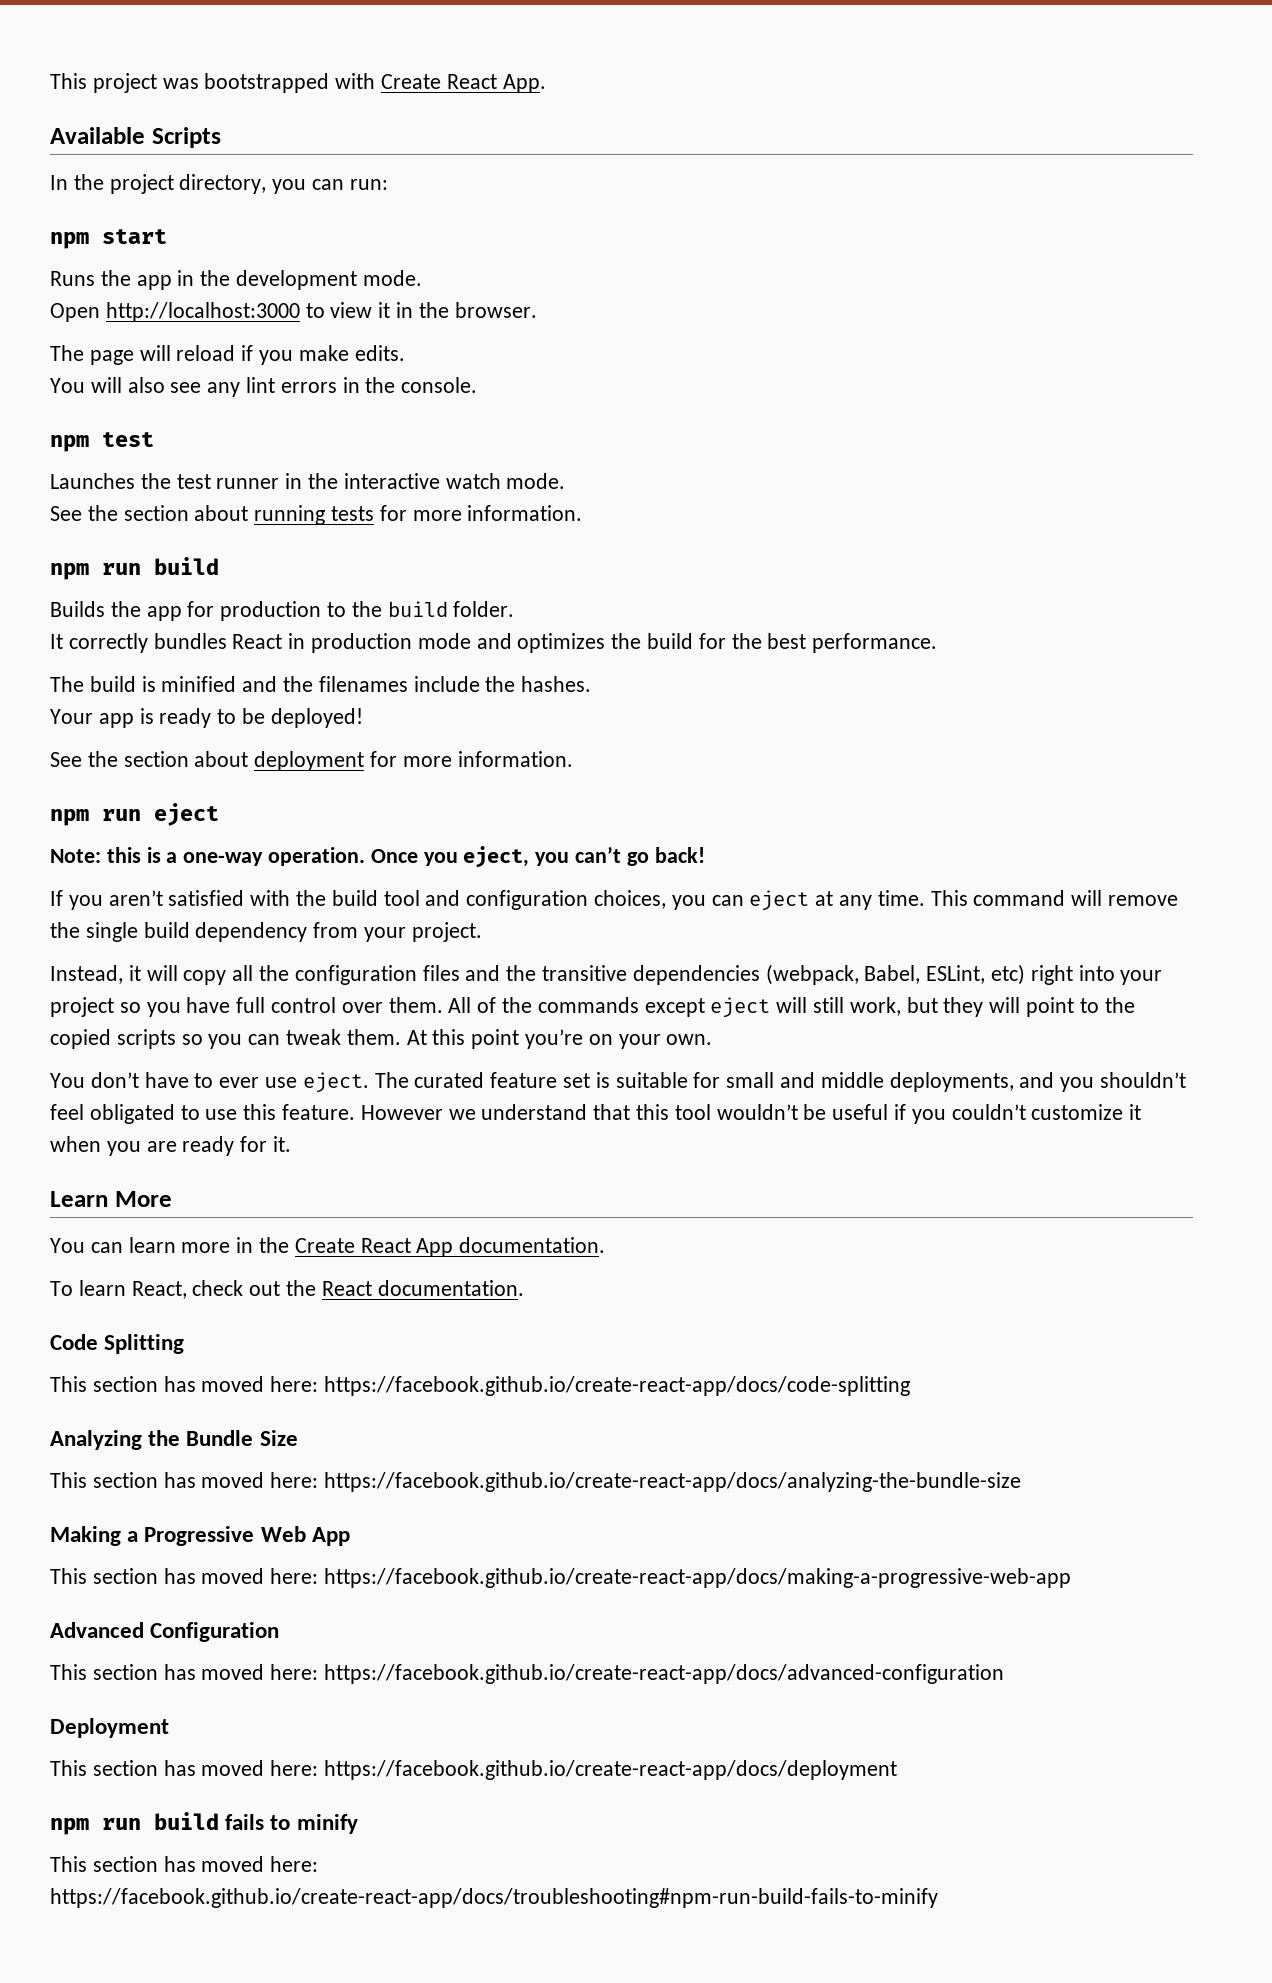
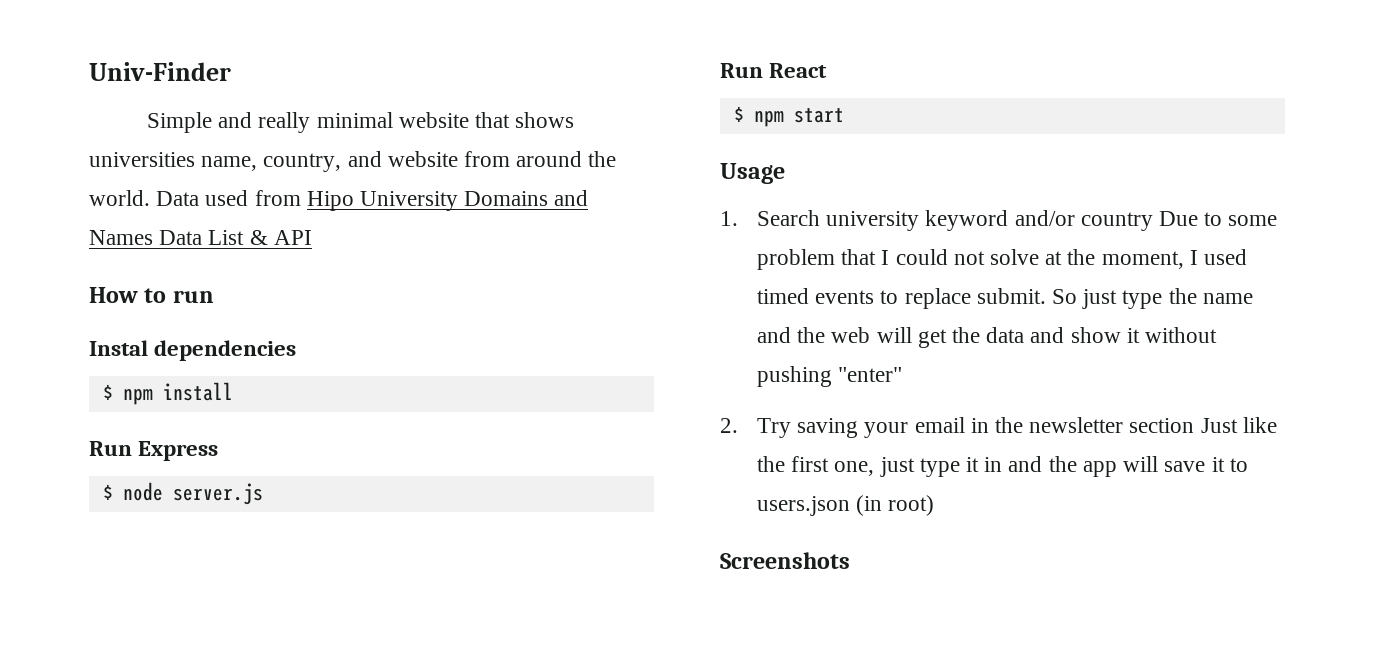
[50,73,546,93] [50,127,221,148] [50,174,388,194] [50,229,167,249] [50,270,422,290] [50,302,537,322] [50,345,405,365] [50,377,478,397] [50,432,154,452] [50,473,566,489] [50,505,583,525] [50,557,219,580] [50,601,515,621] [50,633,938,653] [50,676,592,692] [50,708,363,728] [50,751,573,771] [50,803,219,826] [50,846,705,868] [50,890,1179,911] [50,922,482,942] [50,964,1163,985] [50,997,1135,1018] [50,1029,713,1049] [50,1072,1187,1093] [50,1104,1142,1124] [50,1136,292,1156] [50,1191,172,1207] [50,1237,606,1257] [50,1280,524,1299] [50,1334,185,1354] [50,1376,911,1396] [50,1430,298,1450] [50,1472,1022,1492] [50,1526,350,1546] [50,1568,1072,1588] [50,1622,280,1642] [50,1664,1005,1684] [50,1718,169,1738] [50,1760,898,1780] [50,1812,358,1835] [50,1856,319,1872] [50,1888,938,1908] This project was bootstrapped with Create React App. // Available Scripts // In the project directory, you can run: // npm start // Runs the app in the development mode. // Open http://localhost:3000 to view it in the browser. // The page will reload if you make edits. // You will also see any lint errors in the console. // npm test // Launches the test runner in the interactive watch mode. // See the section about running tests for more information. // npm run build // Builds the app for production to the build folder. // It correctly bundles React in production mode and optimizes the build for the best performance. // The build is minified and the filenames include the hashes. // Your app is ready to be deployed! // See the section about deployment for more information. // npm run eject // Note: this is a one-way operation. Once you eject, you can’t go back! // If you aren’t satisfied with the build tool and configuration choices, you can eject at any time. This command will remove the single build dependency from your project. // Instead, it will copy all the configuration files and the transitive dependencies (webpack, Babel, ESLint, etc) right into your project so you have full control over them. All of the commands except eject will still work, but they will point to the copied scripts so you can tweak them. At this point you’re on your own. // You don’t have to ever use eject. The curated feature set is suitable for small and middle deployments, and you shouldn’t feel obligated to use this feature. However we understand that this tool wouldn’t be useful if you couldn’t customize it when you are ready for it. // Learn More // You can learn more in the Create React App documentation. // To learn React, check out the React documentation. // Code Splitting // This section has moved here: https://facebook.github.io/create-react-app/docs/code-splitting // Analyzing the Bundle Size // This section has moved here: https://facebook.github.io/create-react-app/docs/analyzing-the-bundle-size // Making a Progressive Web App // This section has moved here: https://facebook.github.io/create-react-app/docs/making-a-progressive-web-app // Advanced Configuration // This section has moved here: https://facebook.github.io/create-react-app/docs/advanced-configuration // Deployment // This section has moved here: https://facebook.github.io/create-react-app/docs/deployment // npm run build fails to minify // This section has moved here: https://facebook.github.io/create-react-app/docs/troubleshooting#npm-run-build-fails-to-minify -> [89,62,231,81] [146,112,575,133] [89,151,617,172] [89,190,589,211] [89,230,312,245] [89,287,214,303] [89,340,297,361] [102,382,233,405] [89,441,219,461] [102,482,263,505] [720,63,828,78] [733,106,844,127] [720,163,785,184] [720,210,1278,231] [756,249,1248,270] [756,288,1253,309] [756,327,1218,348] [756,366,903,387] [720,417,1277,438] [756,456,1248,477] [756,495,935,516] [720,552,850,569] Univ-Finder // Simple and really minimal website that shows universities name, country, and website from around the world. Data used from Hipo University Domains and Names Data List & API // How to run // Instal dependencies // $ npm install // Run Express // $ node server.js // Run React // $ npm start // Usage // 1. Search university keyword and/or country Due to some problem that I could not solve at the moment, I used timed events to replace submit. So just type the name and the web will get the data and show it without pushing "enter" // 2. Try saving your email in the newsletter section Just like the first one, just type it in and the app will save it to users.json (in root) // Screenshots

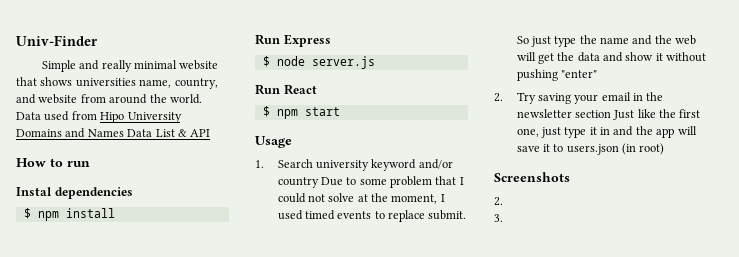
(850, 560) none -> [494,197,503,206] [494,214,503,222] // 2. // 3.

